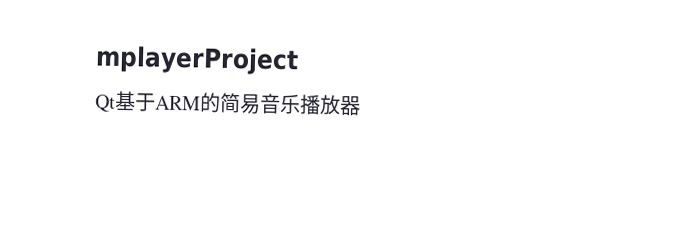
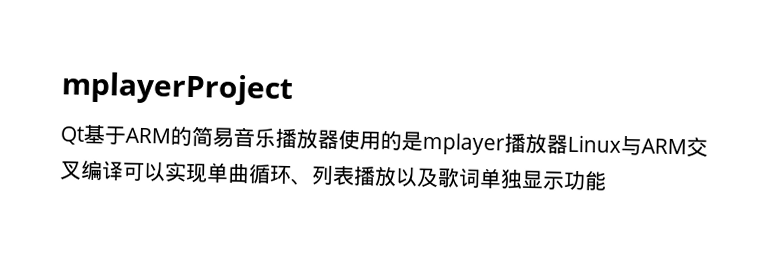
(361, 106) none -> [338,129,708,158] [59,159,607,191] 使用的是mplayer播放器Linux与ARM交叉编译可以实现单曲循环、列表播放以及歌词单独显示功能

